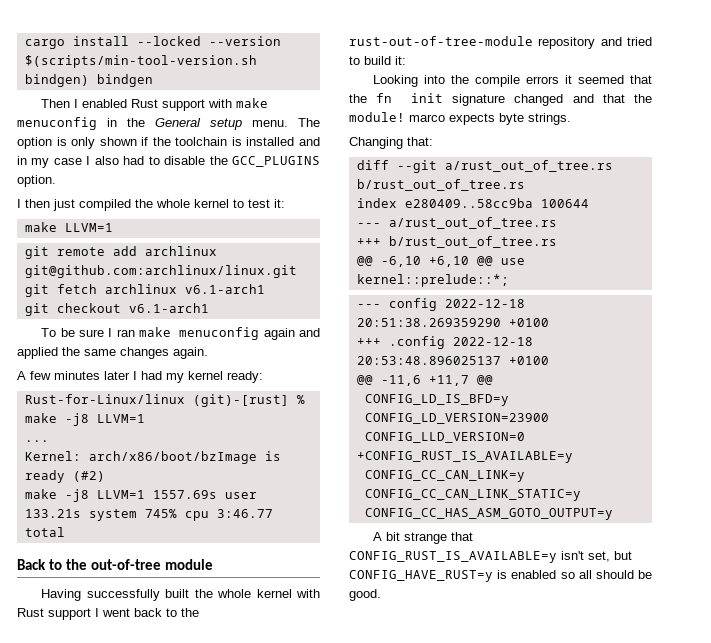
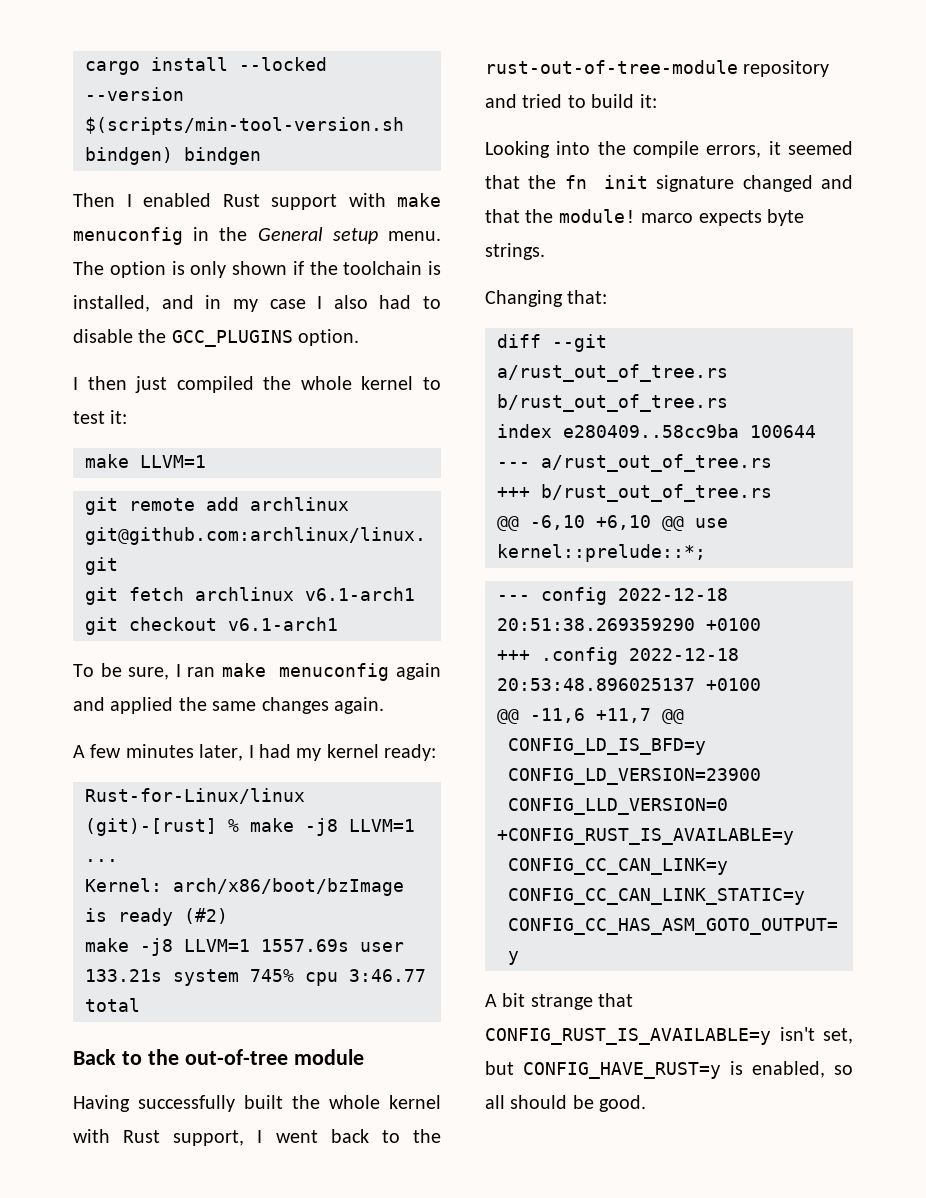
[246,137,295,146] installed -> [73,295,150,312] installed,
[78,329,104,337] sure -> [128,667,170,680] sure,
[104,371,130,380] later -> [199,744,244,761] later,
[48,608,91,620] support -> [173,1130,245,1146] support,
[526,76,560,84] errors -> [706,145,762,158] errors,
[511,570,557,579] enabled -> [752,1061,825,1078] enabled,

